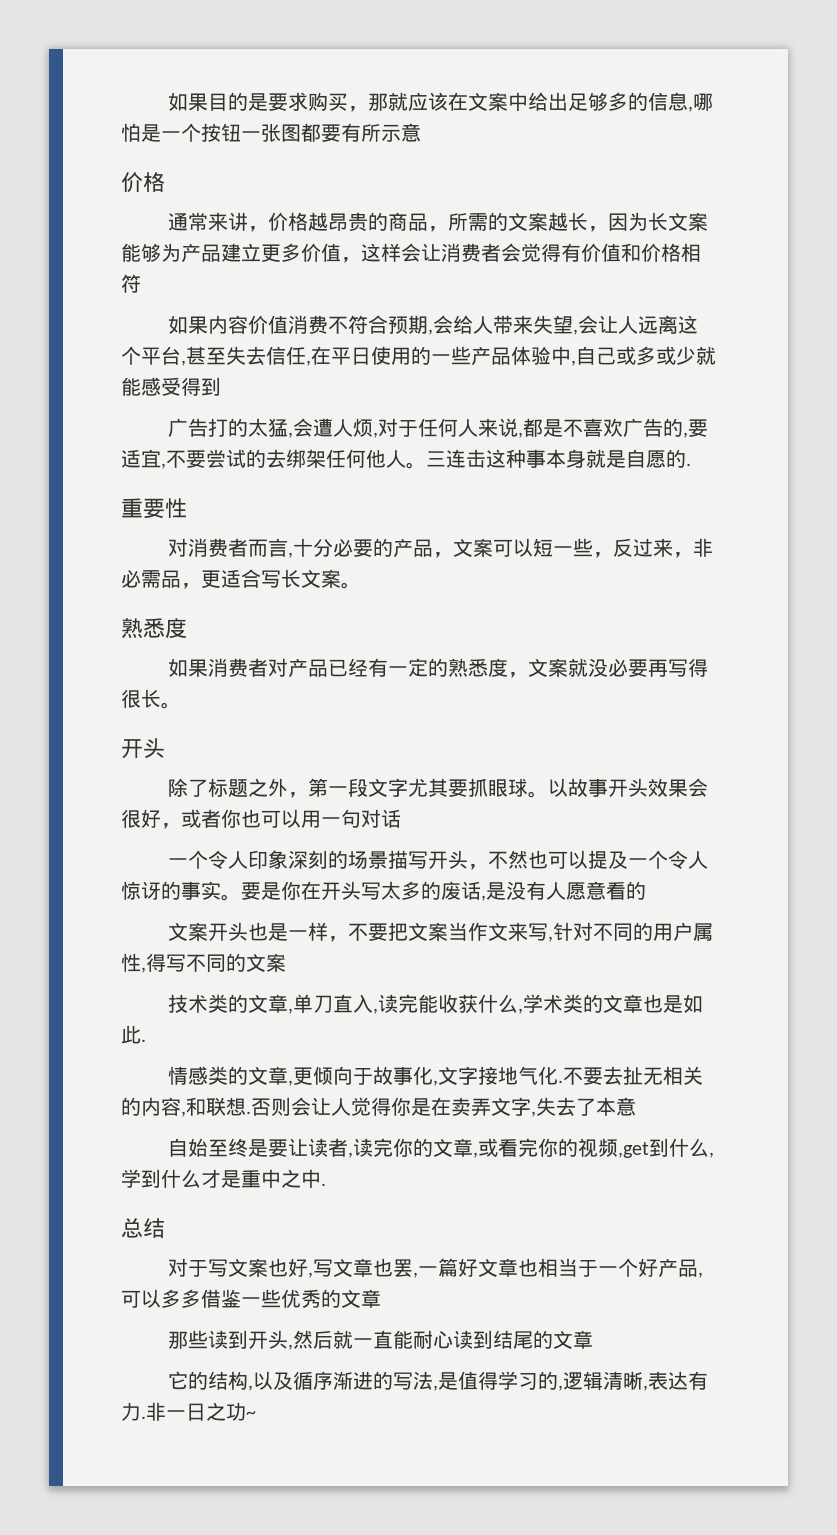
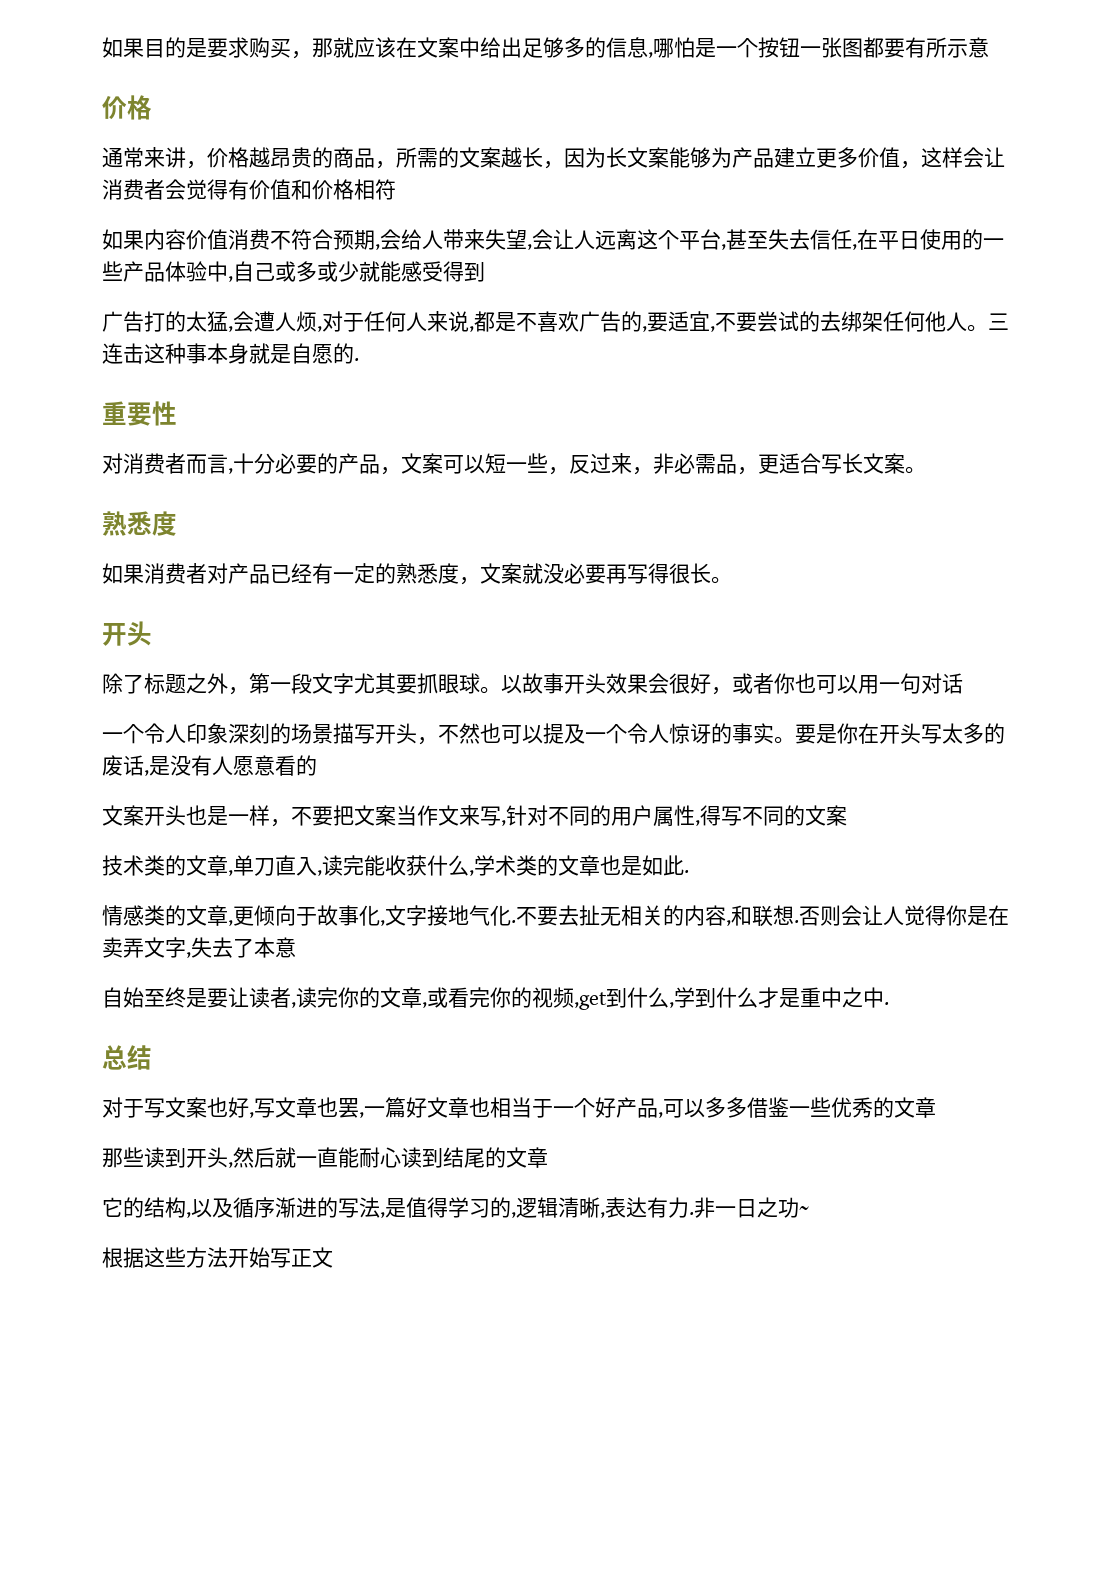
(256, 1415) none -> [102,1247,333,1268] // 根据这些方法开始写正文

